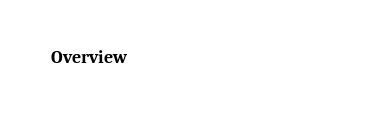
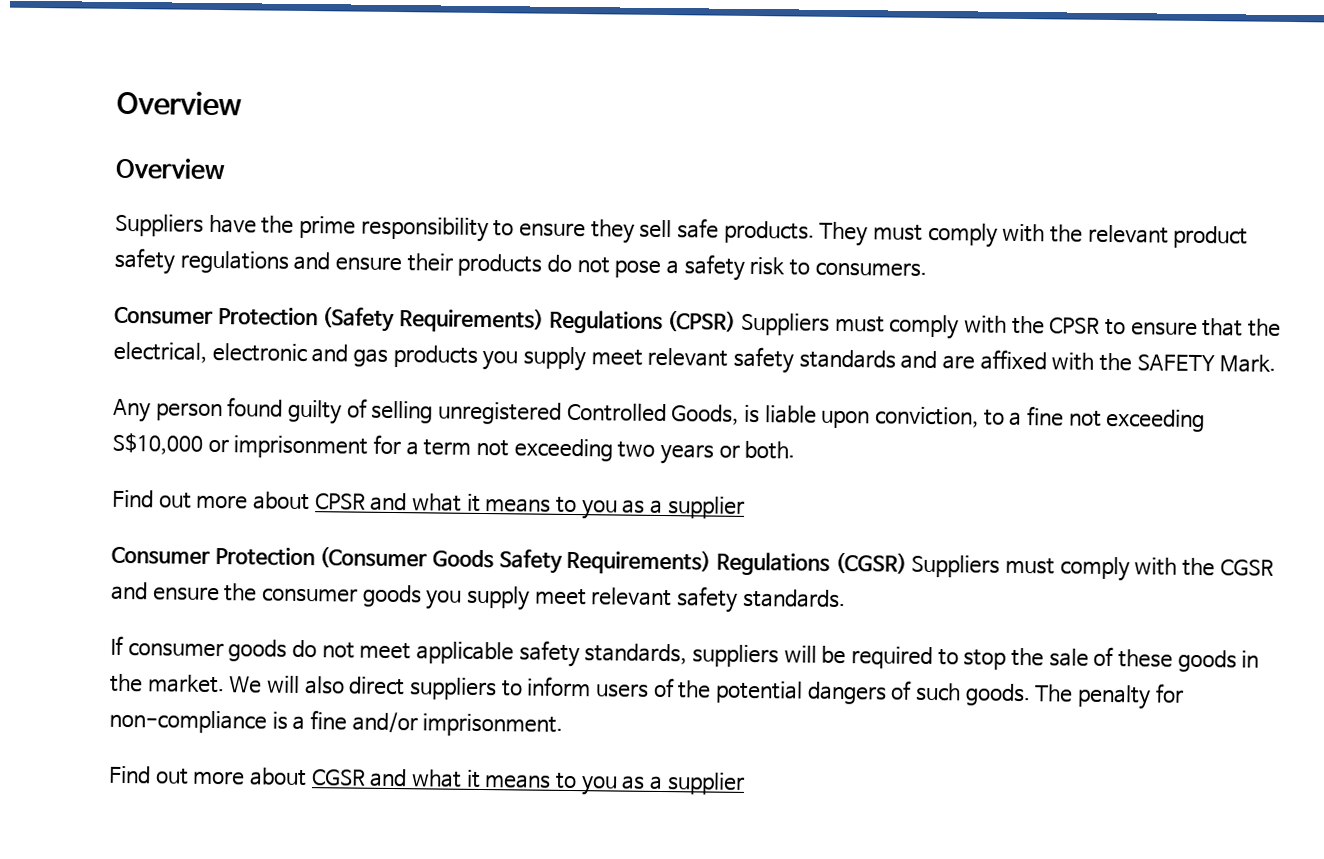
[51,50,128,63] Overview -> [116,90,242,117] [115,157,225,181] [115,213,1249,249] [114,247,927,281] [114,306,1281,340] [113,341,1277,374] [113,397,1206,433] [112,432,796,465] [112,489,745,520] [111,546,1274,582] [111,581,846,613] [110,635,1260,673] [110,673,1184,710] [109,709,564,737] [109,765,745,796] Overview // Overview // Suppliers have the prime responsibility to ensure they sell safe products. They must comply with the relevant product safety regulations and ensure their products do not pose a safety risk to consumers. // Consumer Protection (Safety Requirements) Regulations (CPSR) Suppliers must comply with the CPSR to ensure that the electrical, electronic and gas products you supply meet relevant safety standards and are affixed with the SAFETY Mark. // Any person found guilty of selling unregistered Controlled Goods, is liable upon conviction, to a fine not exceeding S$10,000 or imprisonment for a term not exceeding two years or both. // Find out more about CPSR and what it means to you as a supplier // Consumer Protection (Consumer Goods Safety Requirements) Regulations (CGSR) Suppliers must comply with the CGSR and ensure the consumer goods you supply meet relevant safety standards. // If consumer goods do not meet applicable safety standards, suppliers will be required to stop the sale of these goods in the market. We will also direct suppliers to inform users of the potential dangers of such goods. The penalty for non-compliance is a fine and/or imprisonment. // Find out more about CGSR and what it means to you as a supplier

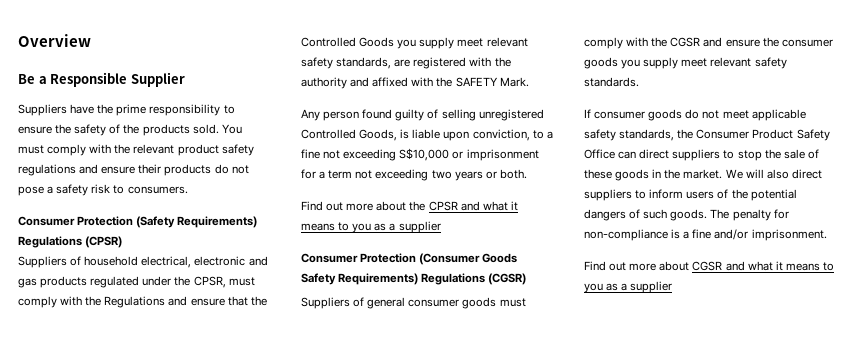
[116,90,242,117] [115,157,225,181] Overview // Overview -> [18,34,91,47] [18,72,185,87] Overview // Be a Responsible Supplier
[590,218,869,247] they sell safe products. They -> [55,124,242,136] the safety of the products sold. You
[740,312,1281,340] Suppliers must comply with the CPSR to ensure that the -> [18,256,139,268] // Suppliers of household
[482,346,975,374] you supply meet relevant safety standards and are -> [90,276,255,288] [18,296,267,308] [301,37,528,49] [301,57,511,69] [301,77,370,89] regulated under the CPSR, must comply with the Regulations and ensure that the Controlled Goods you supply meet relevant safety standards, are registered with the authority and
(310, 501) none -> [409,201,426,211] the
[911,554,1001,578] Suppliers -> [301,297,497,309] // Suppliers of general consumer goods
[691,644,934,670] suppliers will be required -> [677,129,830,141] [584,149,721,161] the Consumer Product Safety Office can direct suppliers

